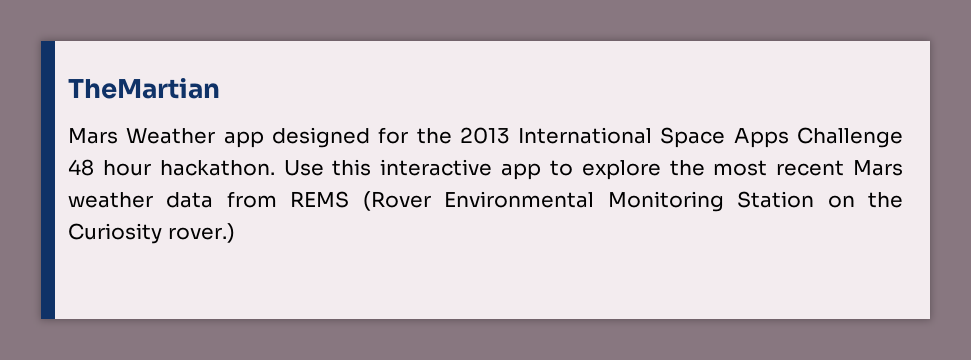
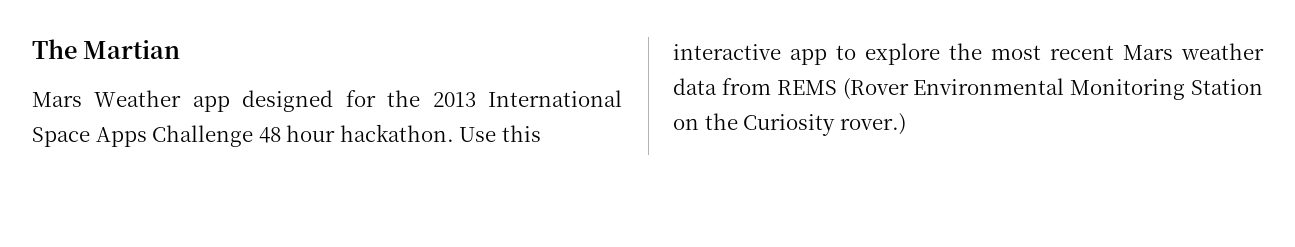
[68,78,220,99] TheMartian -> [32,39,181,59] The Martian

